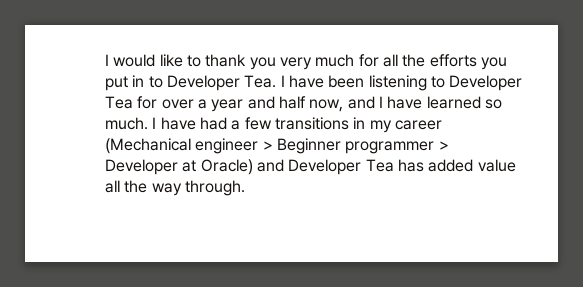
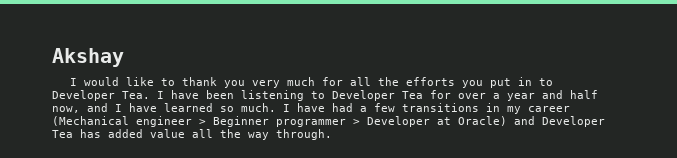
(105, 60) none -> [52,48,124,67] Akshay //

